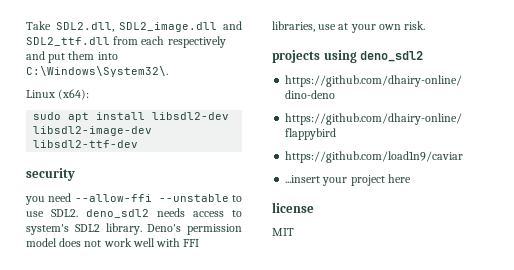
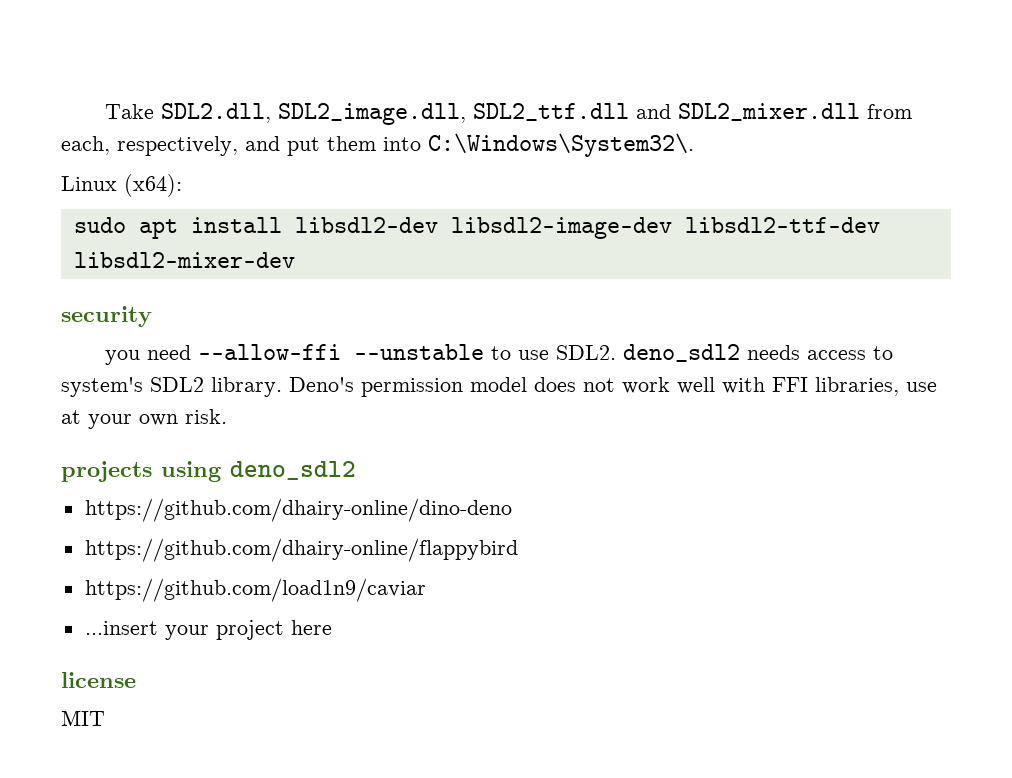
[119,21,242,32] [26,36,226,48] SDL2_image.dll and SDL2_ttf.dll from each respectively -> [277,103,912,125] [61,136,238,156] SDL2_image.dll, SDL2_ttf.dll and SDL2_mixer.dll from each, respectively,
(139, 144) none -> [73,252,295,268] libsdl2-mixer-dev

